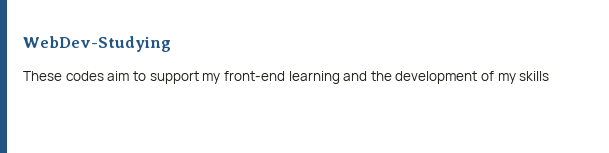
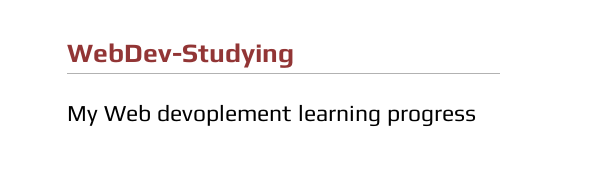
[23,71,550,84] These codes aim to support my front-end learning and the development of my skills -> [67,104,476,127] My Web devoplement learning progress

